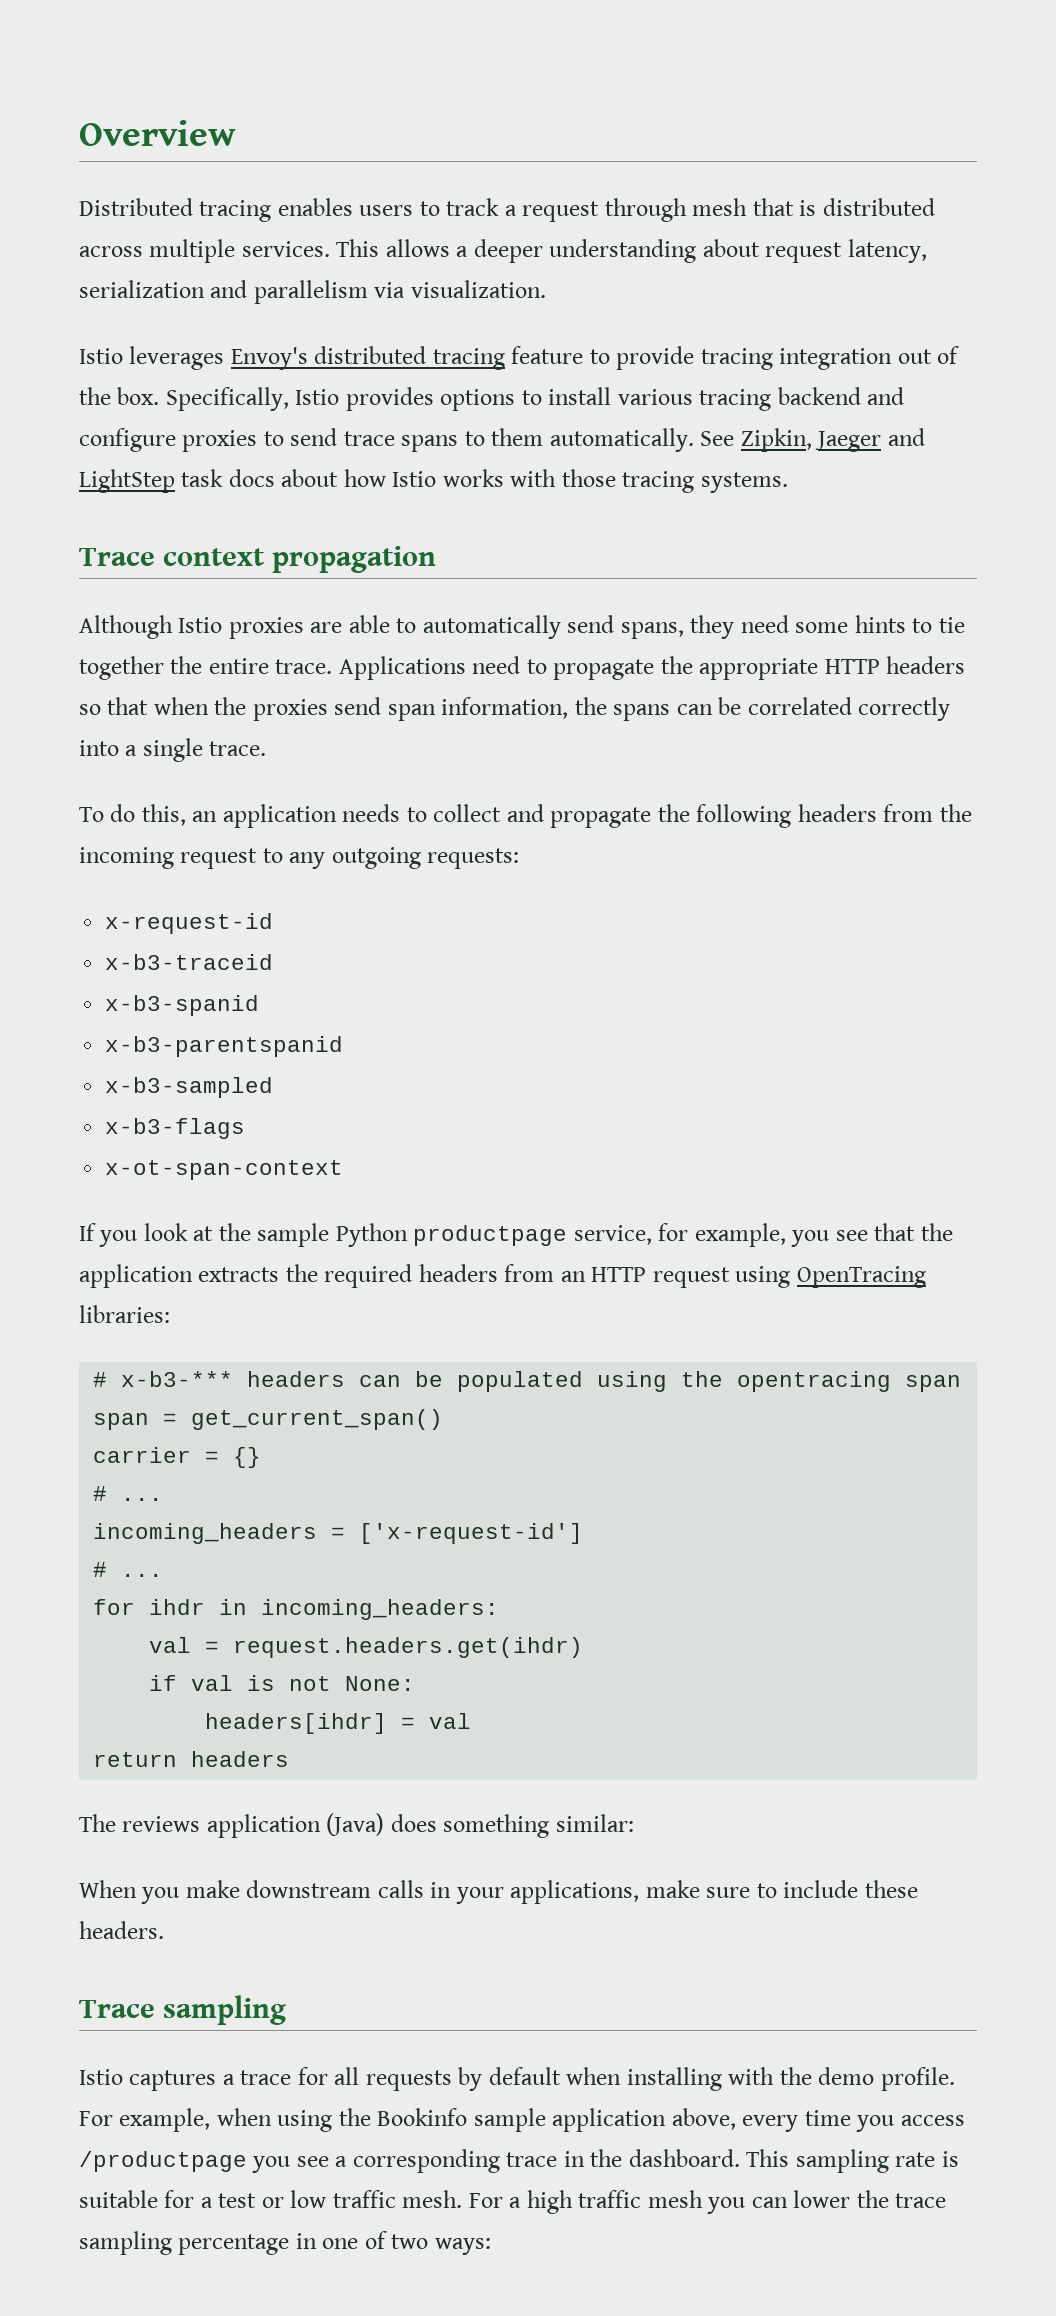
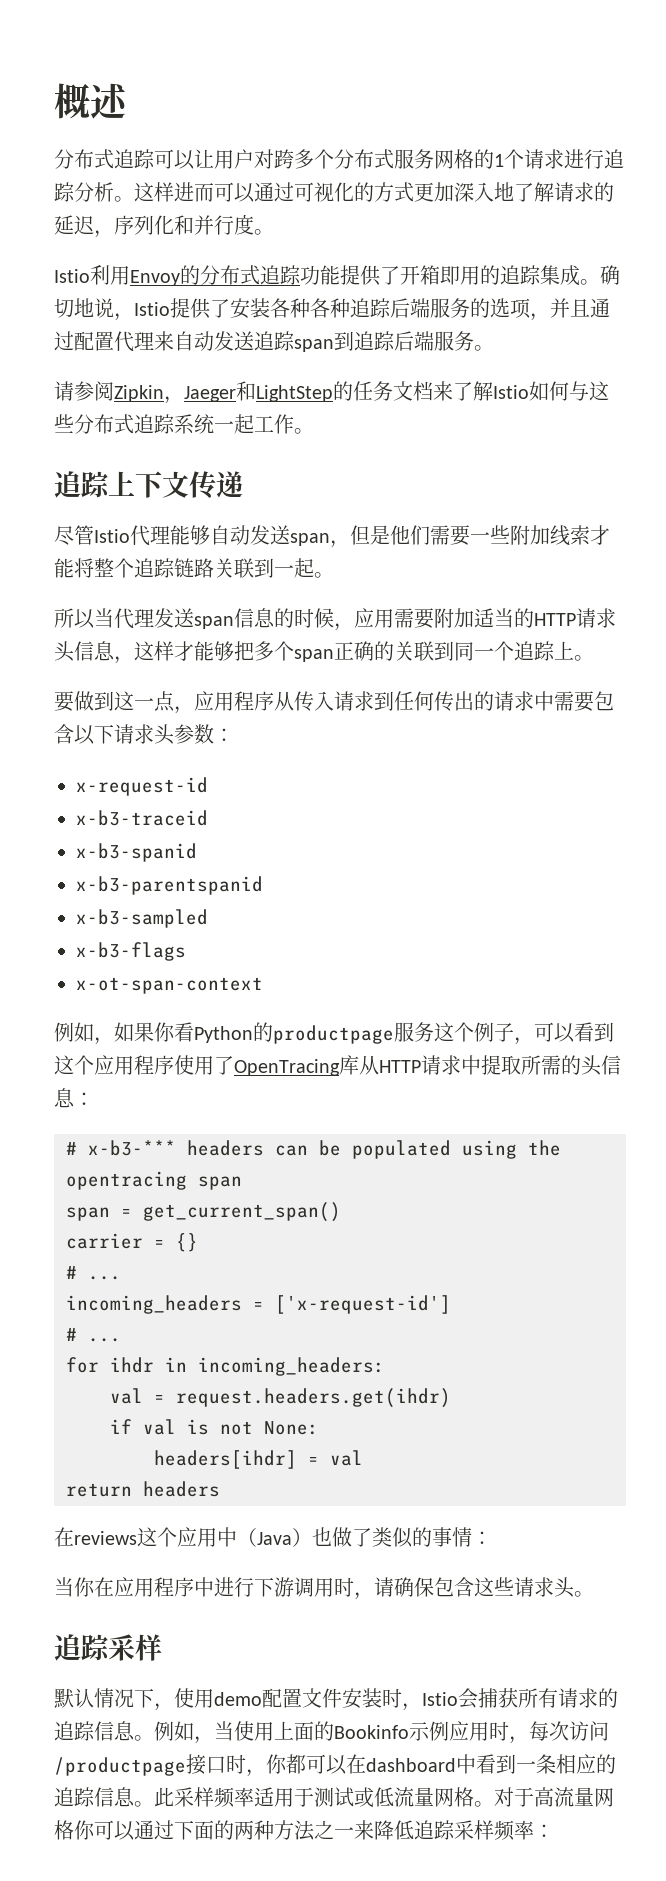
[79,120,236,146] [79,198,935,222] [79,239,927,263] [79,280,546,304] [79,346,960,370] [79,387,905,411] [79,428,925,452] [79,469,788,493] [79,546,437,573] [79,615,965,639] [79,656,966,680] [79,697,951,721] [79,738,267,762] [79,804,972,828] [79,847,520,869] Overview // Distributed tracing enables users to track a request through mesh that is distributed across multiple services. This allows a deeper understanding about request latency, serialization and parallelism via visualization. // Istio leverages Envoy's distributed tracing feature to provide tracing integration out of the box. Specifically, Istio provides options to install various tracing backend and configure proxies to send trace spans to them automatically. See Zipkin, Jaeger and LightStep task docs about how Istio works with those tracing systems. // Trace context propagation // Although Istio proxies are able to automatically send spans, they need some hints to tie together the entire trace. Applications need to propagate the appropriate HTTP headers so that when the proxies send span information, the spans can be correlated correctly into a single trace. // To do this, an application needs to collect and propagate the following headers from the incoming request to any outgoing requests: -> [54,83,129,119] [54,149,624,170] [54,182,614,203] [54,214,274,238] [54,265,620,286] [54,298,610,321] [54,331,494,352] [54,381,609,404] [54,414,314,434] [54,471,243,499] [54,525,610,548] [54,558,334,578] [54,608,616,631] [54,641,594,664] [54,691,614,714] [54,724,234,745] 概述 // 分布式追踪可以让用户对跨多个分布式服务网格的1个请求进行追踪分析。这样进而可以通过可视化的方式更加深入地了解请求的延迟，序列化和并行度。 // Istio利用Envoy的分布式追踪功能提供了开箱即用的追踪集成。确切地说，Istio提供了安装各种各种追踪后端服务的选项，并且通过配置代理来自动发送追踪span到追踪后端服务。 // 请参阅Zipkin，Jaeger和LightStep的任务文档来了解Istio如何与这些分布式追踪系统一起工作。 // 追踪上下文传递 // 尽管Istio代理能够自动发送span，但是他们需要一些附加线索才能将整个追踪链路关联到一起。 // 所以当代理发送span信息的时候，应用需要附加适当的HTTP请求头信息，这样才能够把多个span正确的关联到同一个追踪上。 // 要做到这一点，应用程序从传入请求到任何传出的请求中需要包含以下请求头参数：
[79,1223,953,1247] [79,1264,926,1288] [79,1305,170,1323] If you look at the sample Python productpage service, for example, you see that the application extracts the required headers from an HTTP request using OpenTracing libraries: -> [54,1022,614,1045] [54,1055,621,1076] [54,1088,94,1108] 例如，如果你看Python的productpage服务这个例子，可以看到这个应用程序使用了OpenTracing库从HTTP请求中提取所需的头信息：
[79,1813,634,1838] [79,1880,918,1904] [79,1921,164,1939] [79,1995,287,2025] [79,2067,955,2091] [79,2108,965,2132] [79,2149,959,2173] [79,2190,947,2214] [79,2231,491,2255] The reviews application (Java) does something similar: // When you make downstream calls in your applications, make sure to include these headers. // Trace sampling // Istio captures a trace for all requests by default when installing with the demo profile. For example, when using the Bookinfo sample application above, every time you access /productpage you see a corresponding trace in the dashboard. This sampling rate is suitable for a test or low traffic mesh. For a high traffic mesh you can lower the trace sampling percentage in one of two ways: -> [54,1527,492,1548] [54,1577,594,1600] [54,1634,162,1661] [54,1688,618,1711] [54,1721,609,1744] [54,1754,616,1777] [54,1787,614,1808] [54,1820,554,1841] 在reviews这个应用中（Java）也做了类似的事情： // 当你在应用程序中进行下游调用时，请确保包含这些请求头。 // 追踪采样 // 默认情况下，使用demo配置文件安装时，Istio会捕获所有请求的追踪信息。例如，当使用上面的Bookinfo示例应用时，每次访问/productpage接口时，你都可以在dashboard中看到一条相应的追踪信息。此采样频率适用于测试或低流量网格。对于高流量网格你可以通过下面的两种方法之一来降低追踪采样频率：

